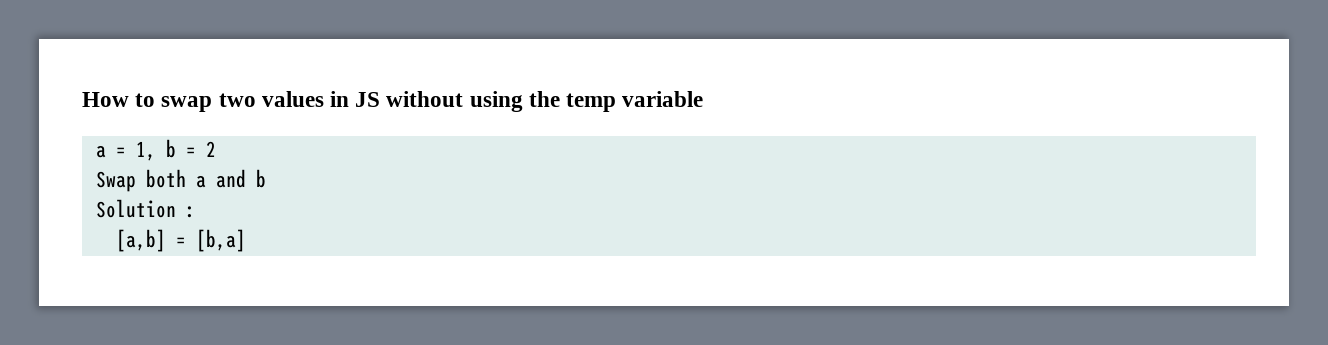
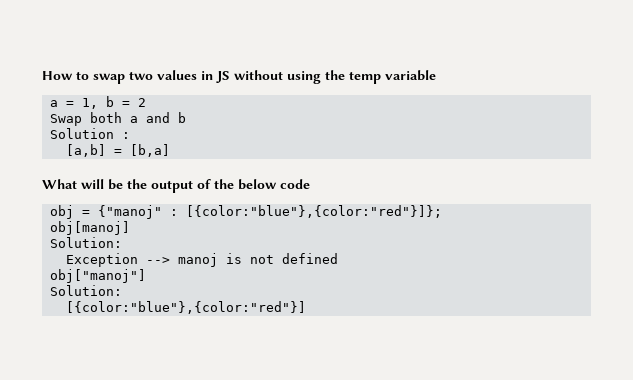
(246, 240) none -> [42,179,310,193] [50,205,443,219] [50,221,131,235] [50,237,123,248] [66,253,339,267] [50,269,147,283] [50,285,123,296] [66,301,307,314] // What will be the output of the below code // obj = {"manoj" : [{color:"blue"},{color:"red"}]}; // obj[manoj] // Solution: // Exception --> manoj is not defined // obj["manoj"] // Solution: // [{color:"blue"},{color:"red"}]

